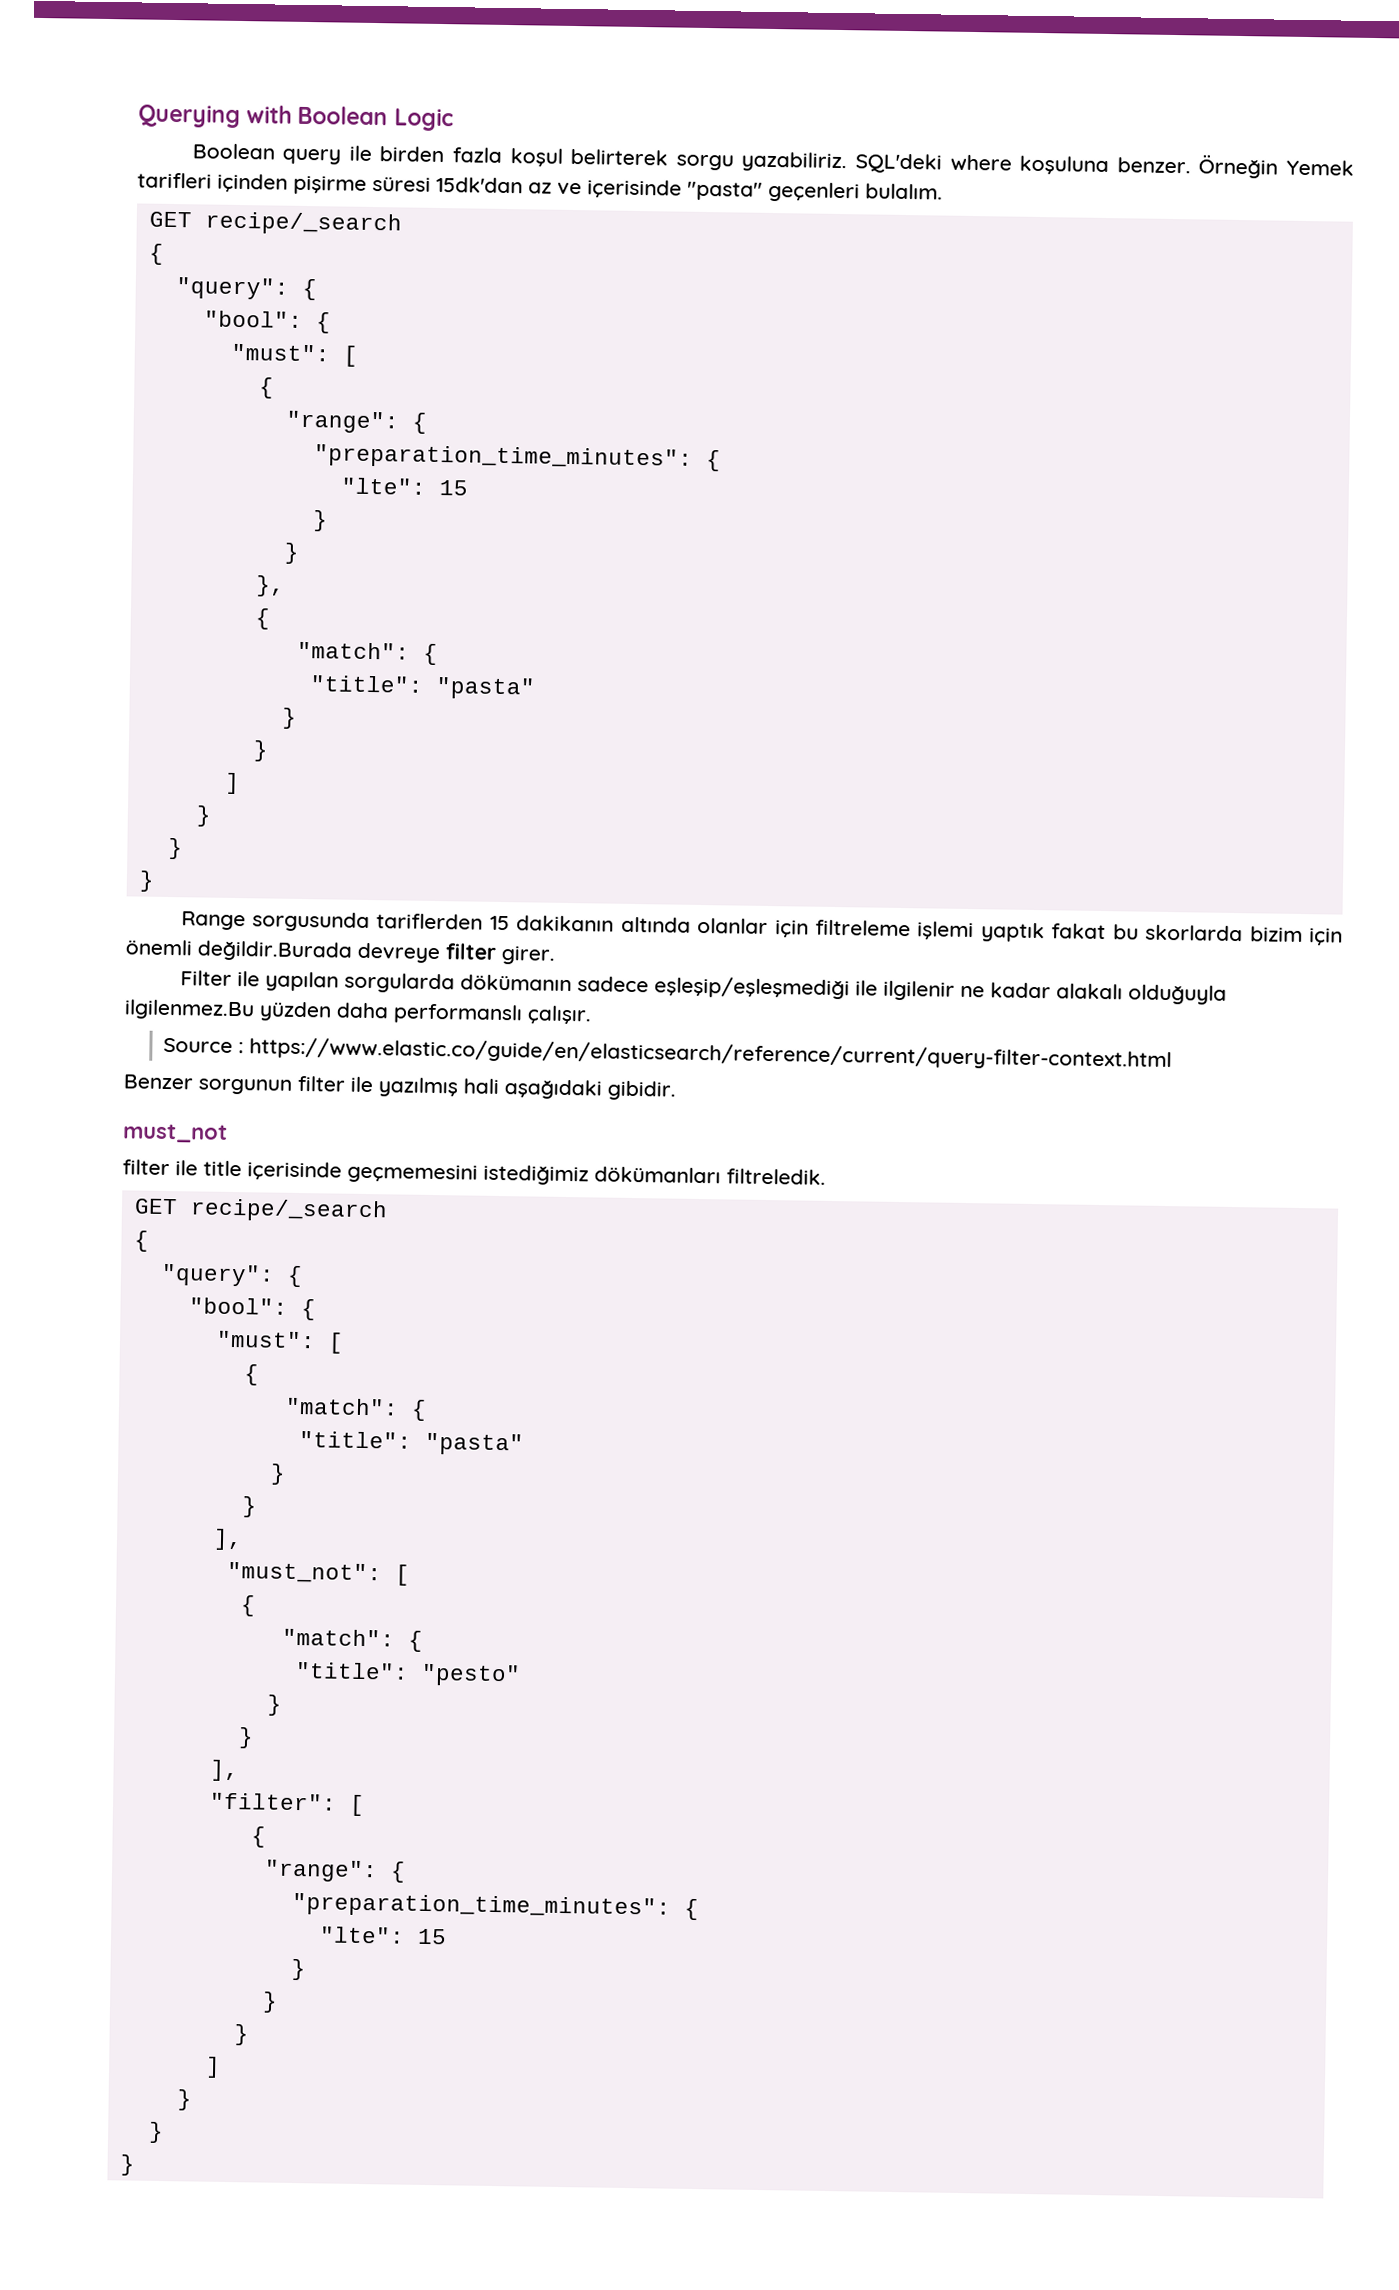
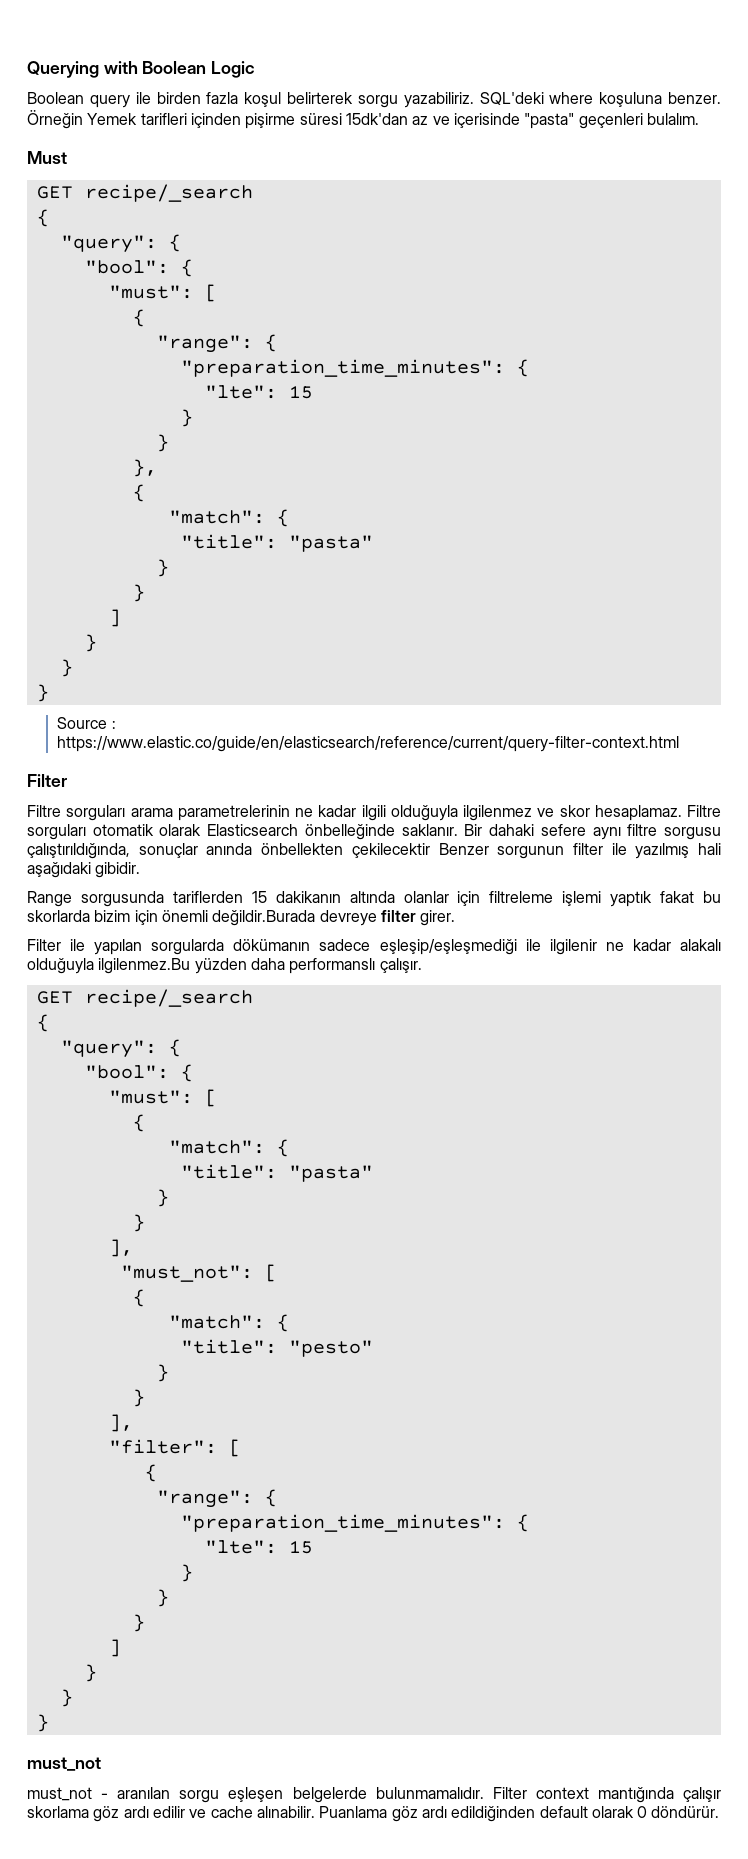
(943, 191) none -> [27,151,67,164] // Must
(155, 881) none -> [57,717,116,729] [57,736,680,752] [27,774,67,787] [27,805,721,821] [27,824,722,840] [27,843,722,859] [27,862,141,878] // Source : https://www.elastic.co/guide/en/elasticsearch/reference/current/query-filter-context.html // Filter // Filtre sorguları arama parametrelerinin ne kadar ilgili olduğuyla ilgilenmez ve skor hesaplamaz. Filtre sorguları otomatik olarak Elasticsearch önbelleğinde saklanır. Bir dahaki sefere aynı filtre sorgusu çalıştırıldığında, sonuçlar anında önbellekten çekilecektir Benzer sorgunun filter ile yazılmış hali aşağıdaki gibidir.
[163,1037,1173,1072] [123,1074,676,1101] [122,1123,228,1143] [122,1159,826,1186] // Source : https://www.elastic.co/guide/en/elasticsearch/reference/current/query-filter-context.html // Benzer sorgunun filter ile yazılmış hali aşağıdaki gibidir. // must_not // filter ile title içerisinde geçmemesini istediğimiz dökümanları filtreledik. -> (422, 965) none
(135, 2165) none -> [27,1757,101,1771] [27,1787,722,1803] [27,1806,720,1822] // must_not // must_not - aranılan sorgu eşleşen belgelerde bulunmamalıdır. Filter context mantığında çalışır skorlama göz ardı edilir ve cache alınabilir. Puanlama göz ardı edildiğinden default olarak 0 döndürür.

